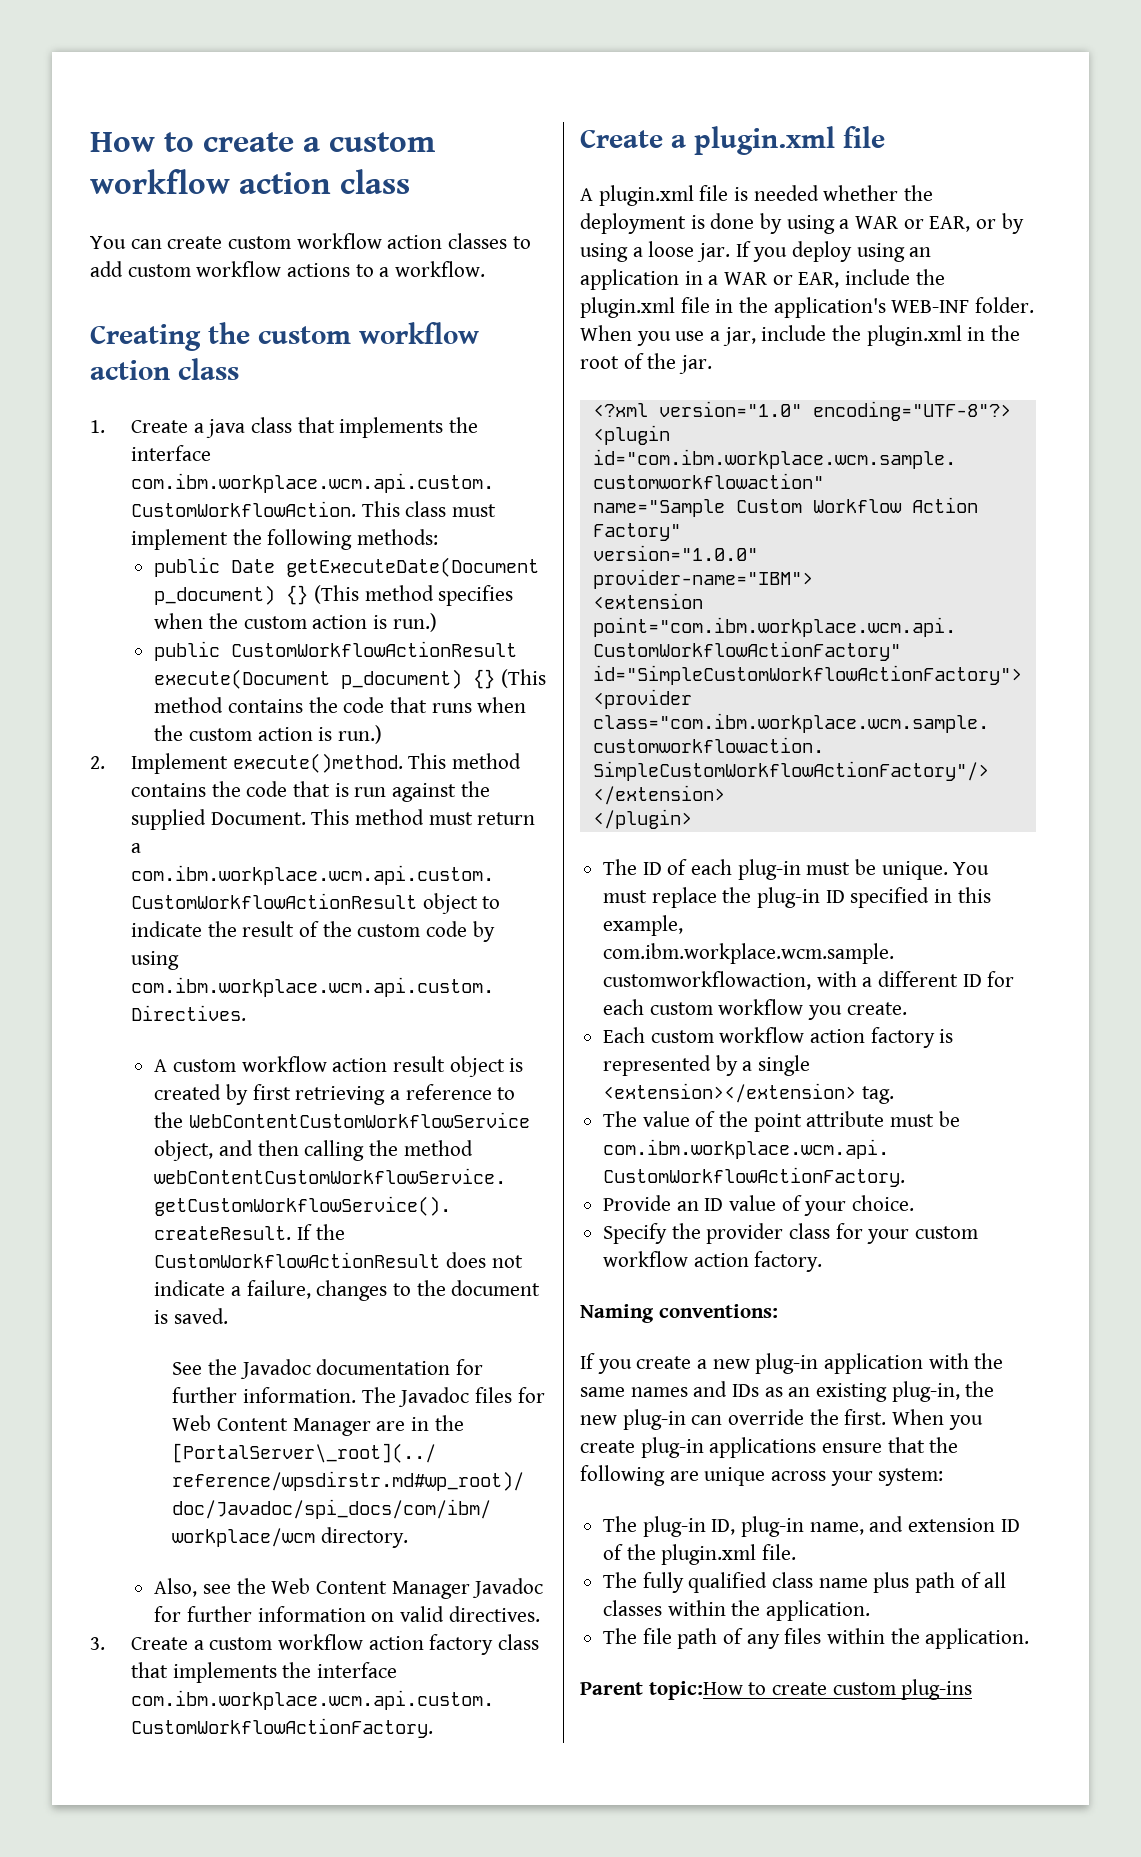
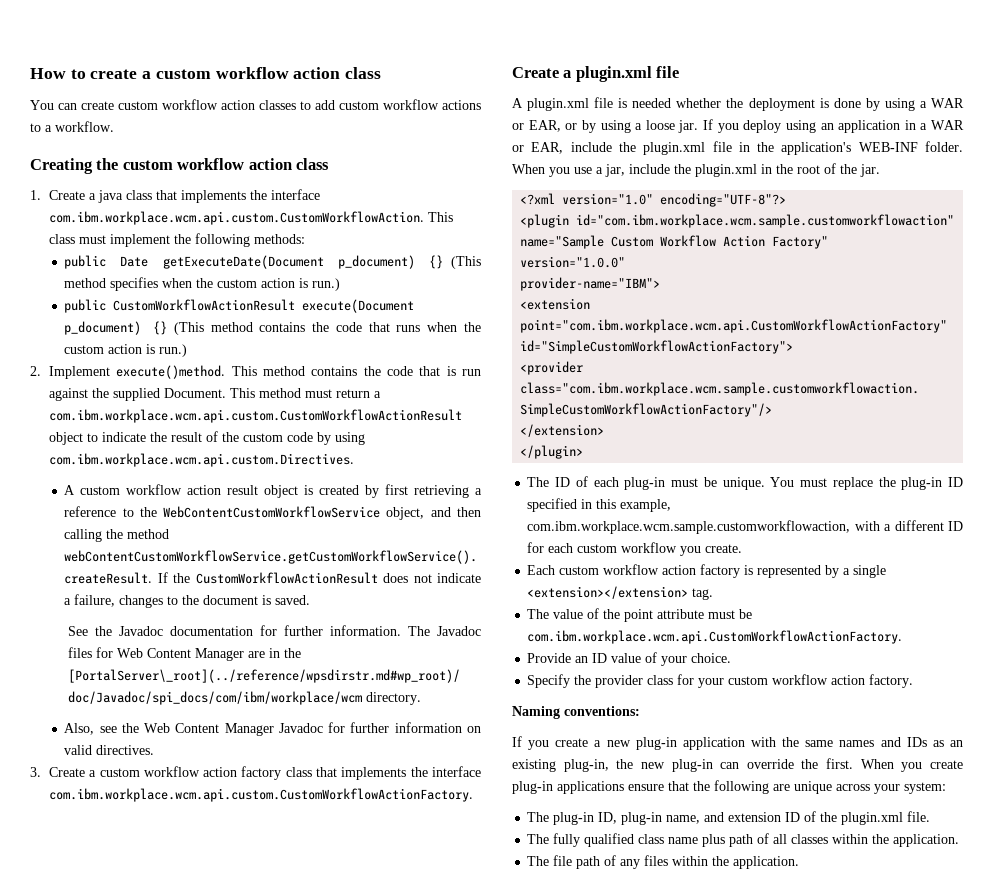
[580,1679,973,1700] // Parent topic:How to create custom plug-ins -> (800, 862) none

